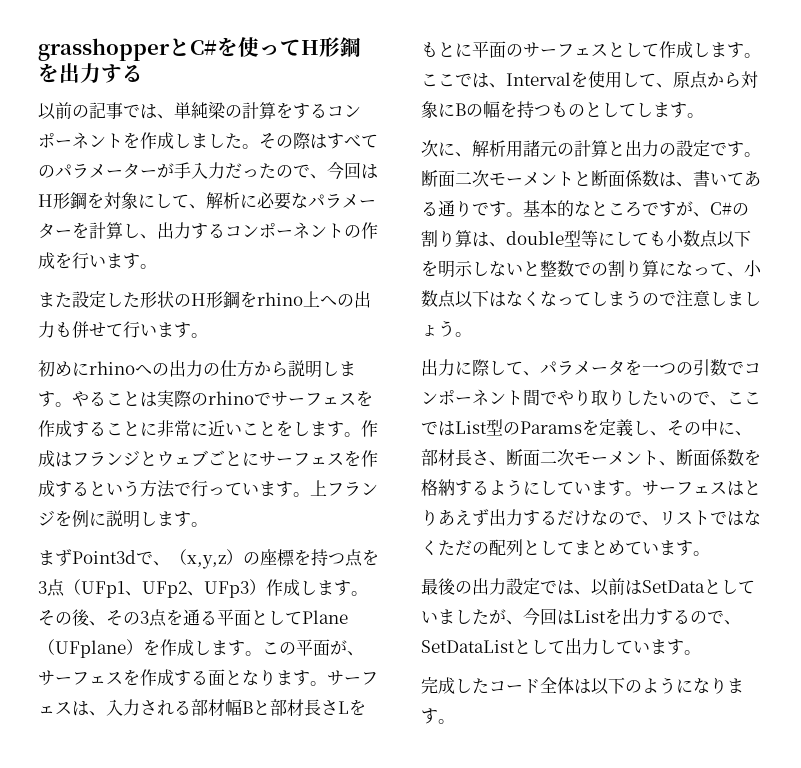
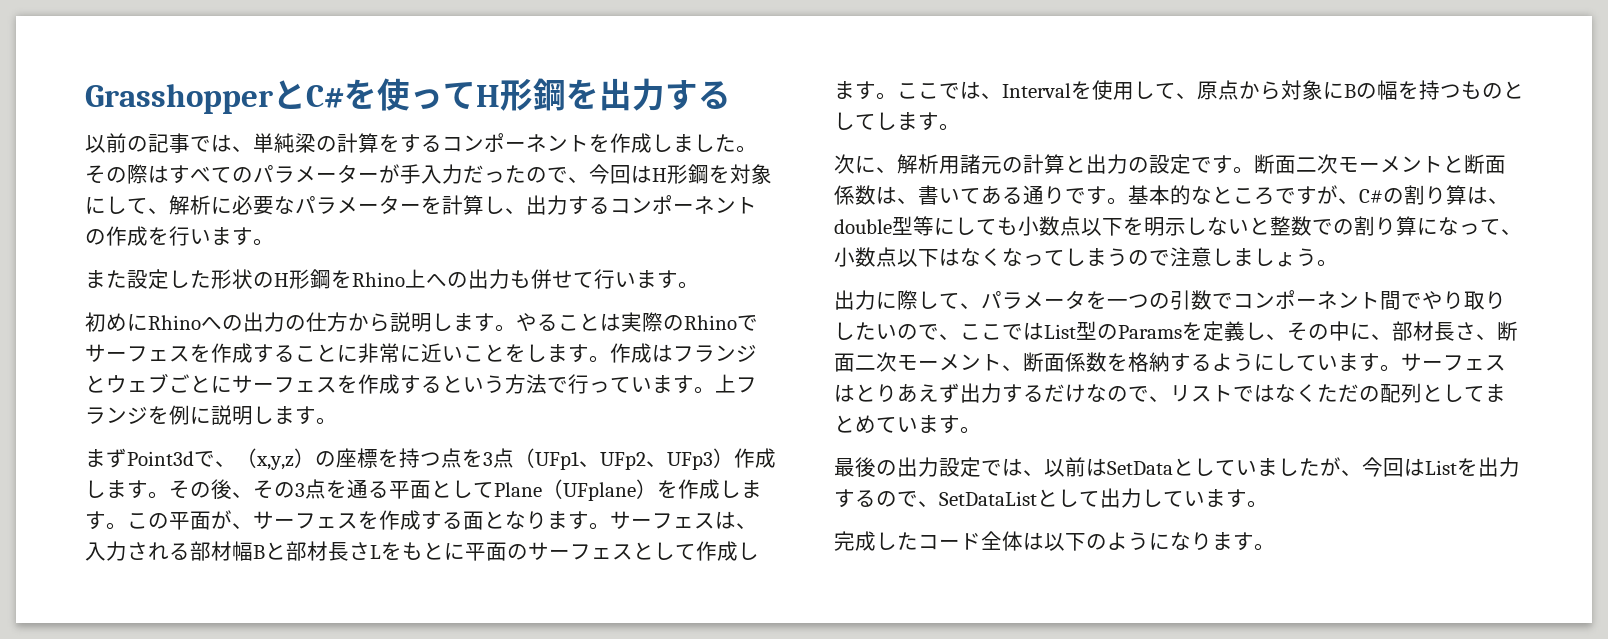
[38,38,170,61] grasshopper -> [85,84,273,114] Grasshopper
[257,292,303,306] rhino -> [352,272,405,287] Rhino
[89,361,135,375] rhino -> [148,315,201,330] Rhino
[208,391,254,405] rhino -> [684,315,737,330] Rhino

